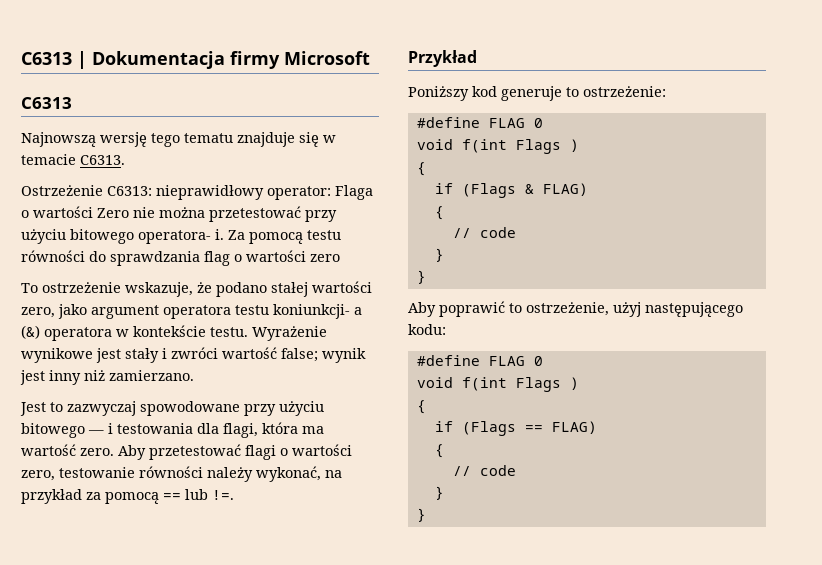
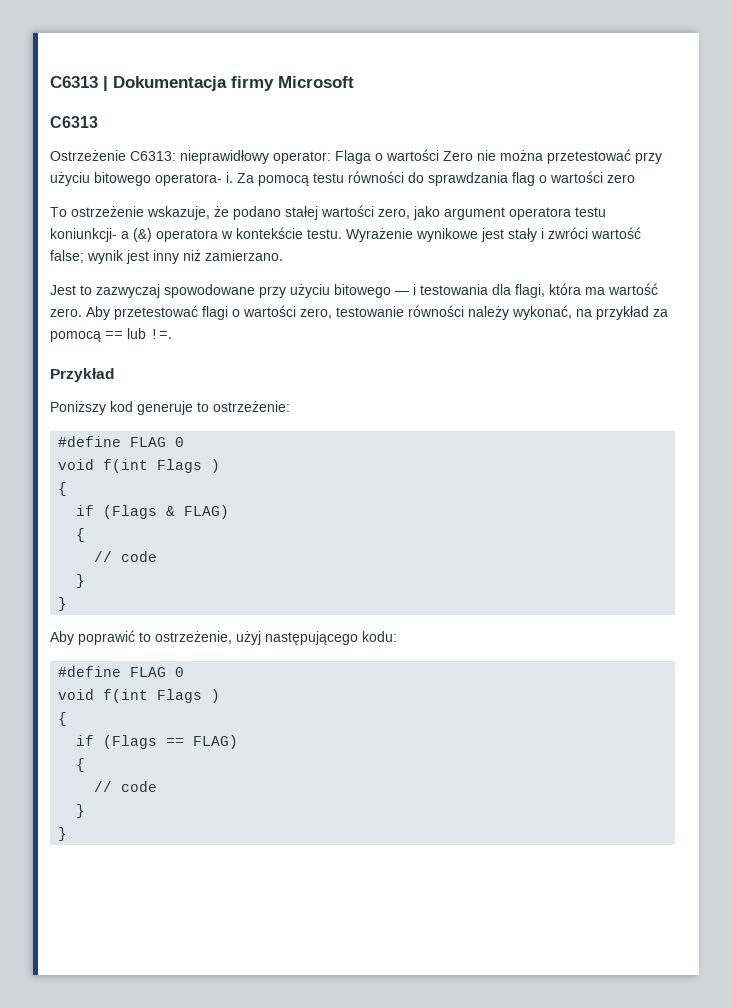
[21,132,336,147] [21,154,125,165] // Najnowszą wersję tego tematu znajduje się w temacie C6313. -> (98, 122) none

